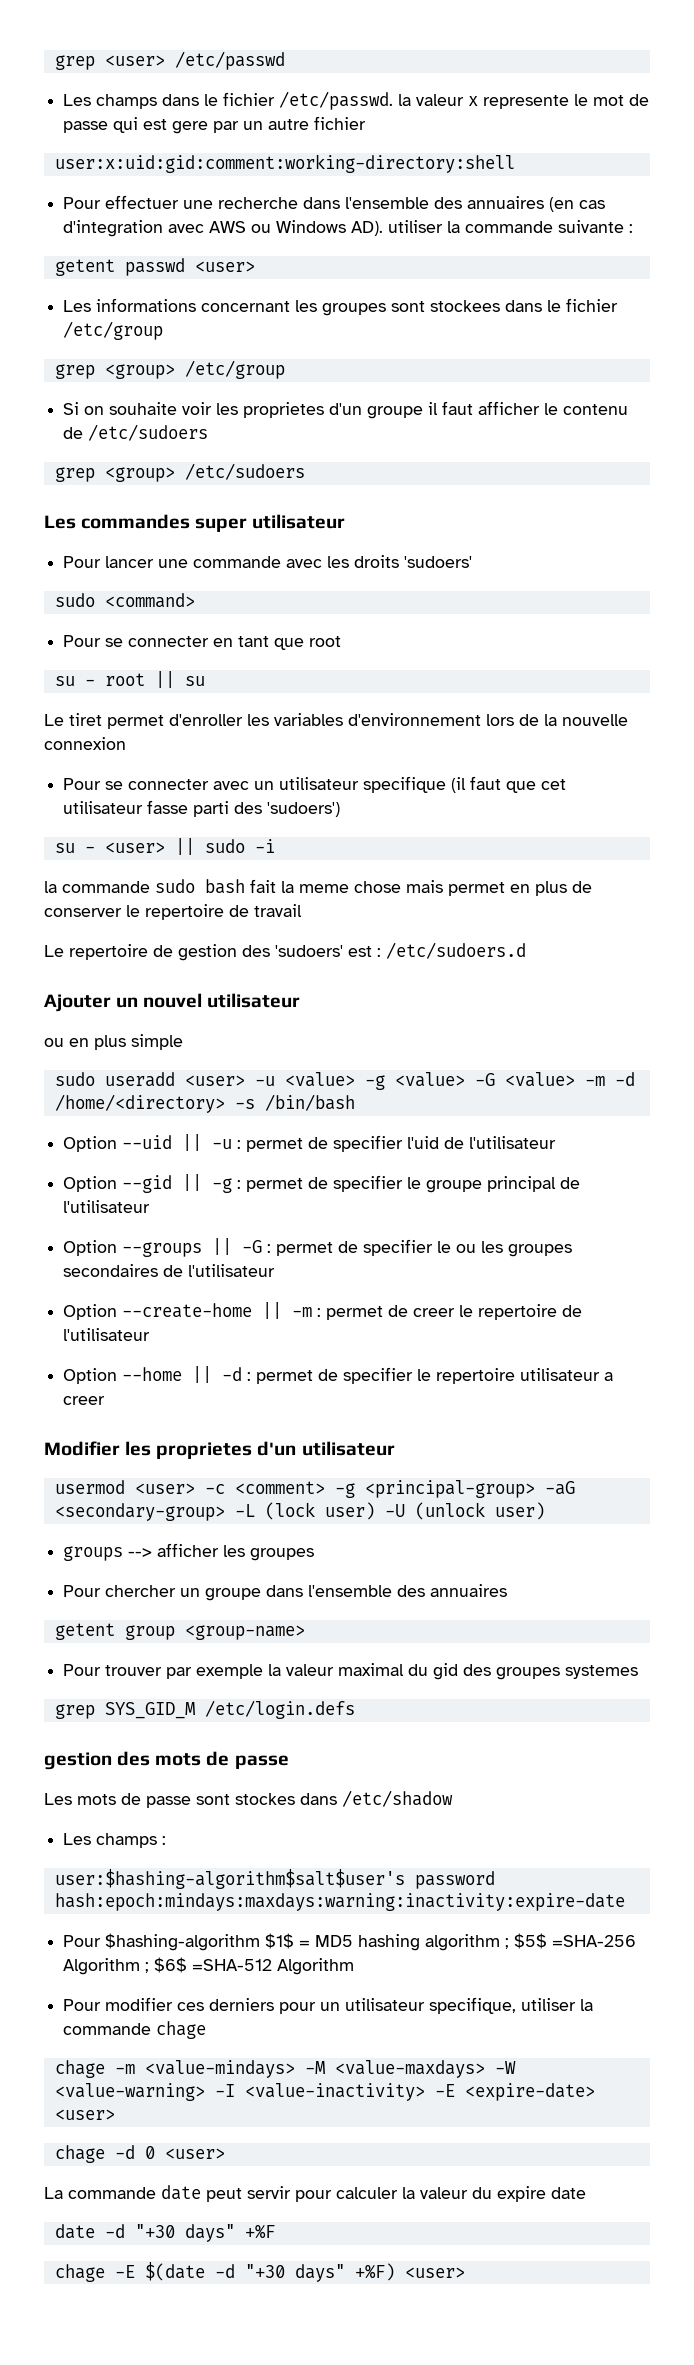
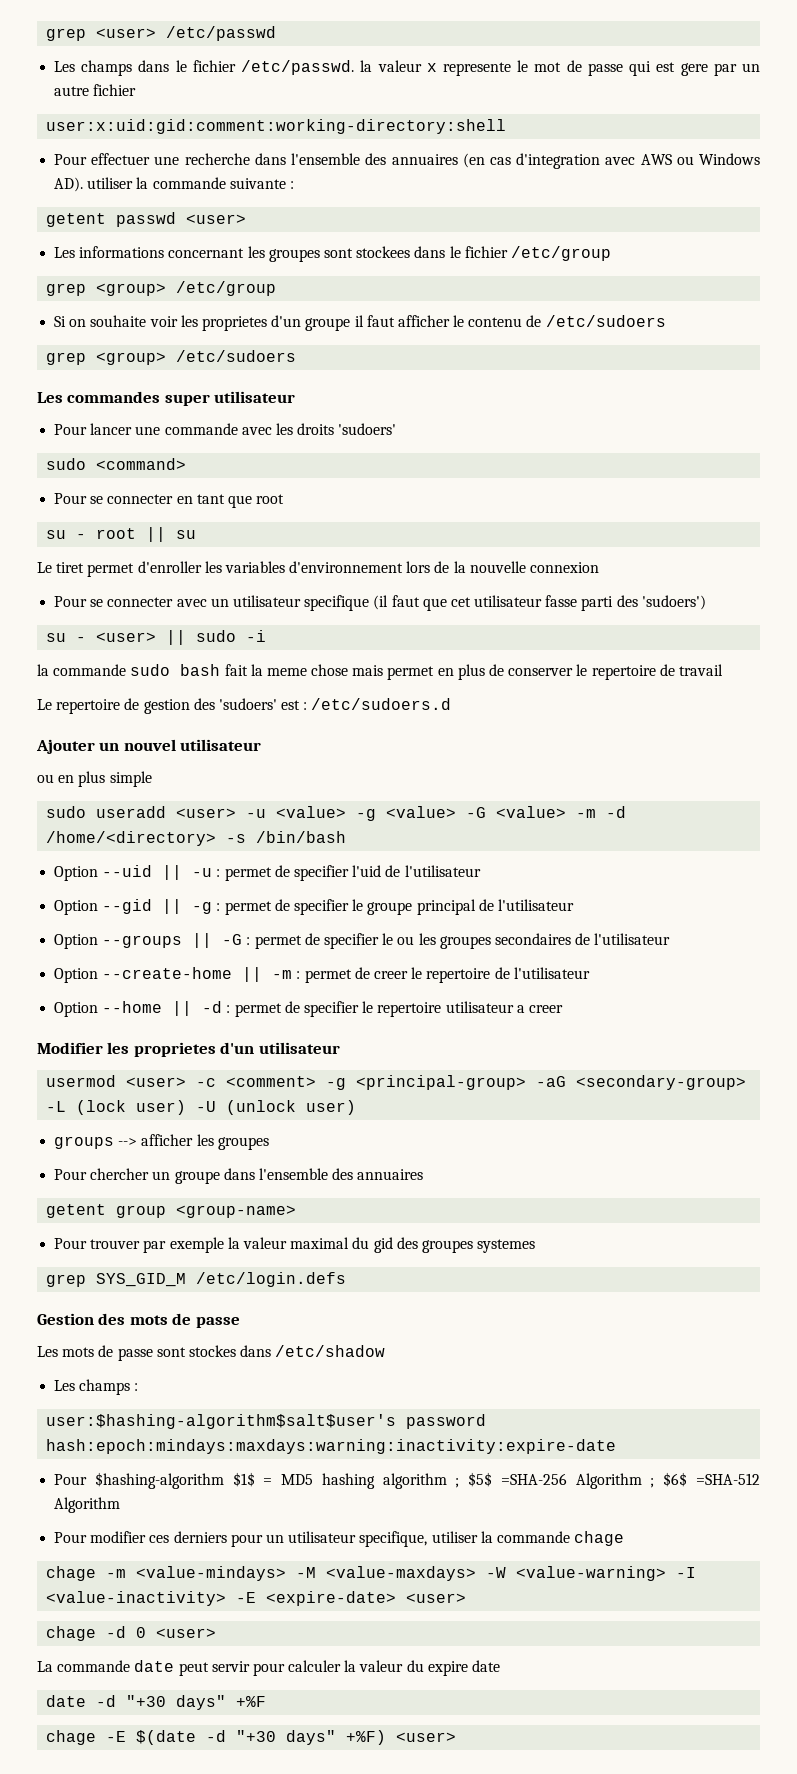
[44,1752,112,1770] gestion -> [37,1313,94,1325] Gestion

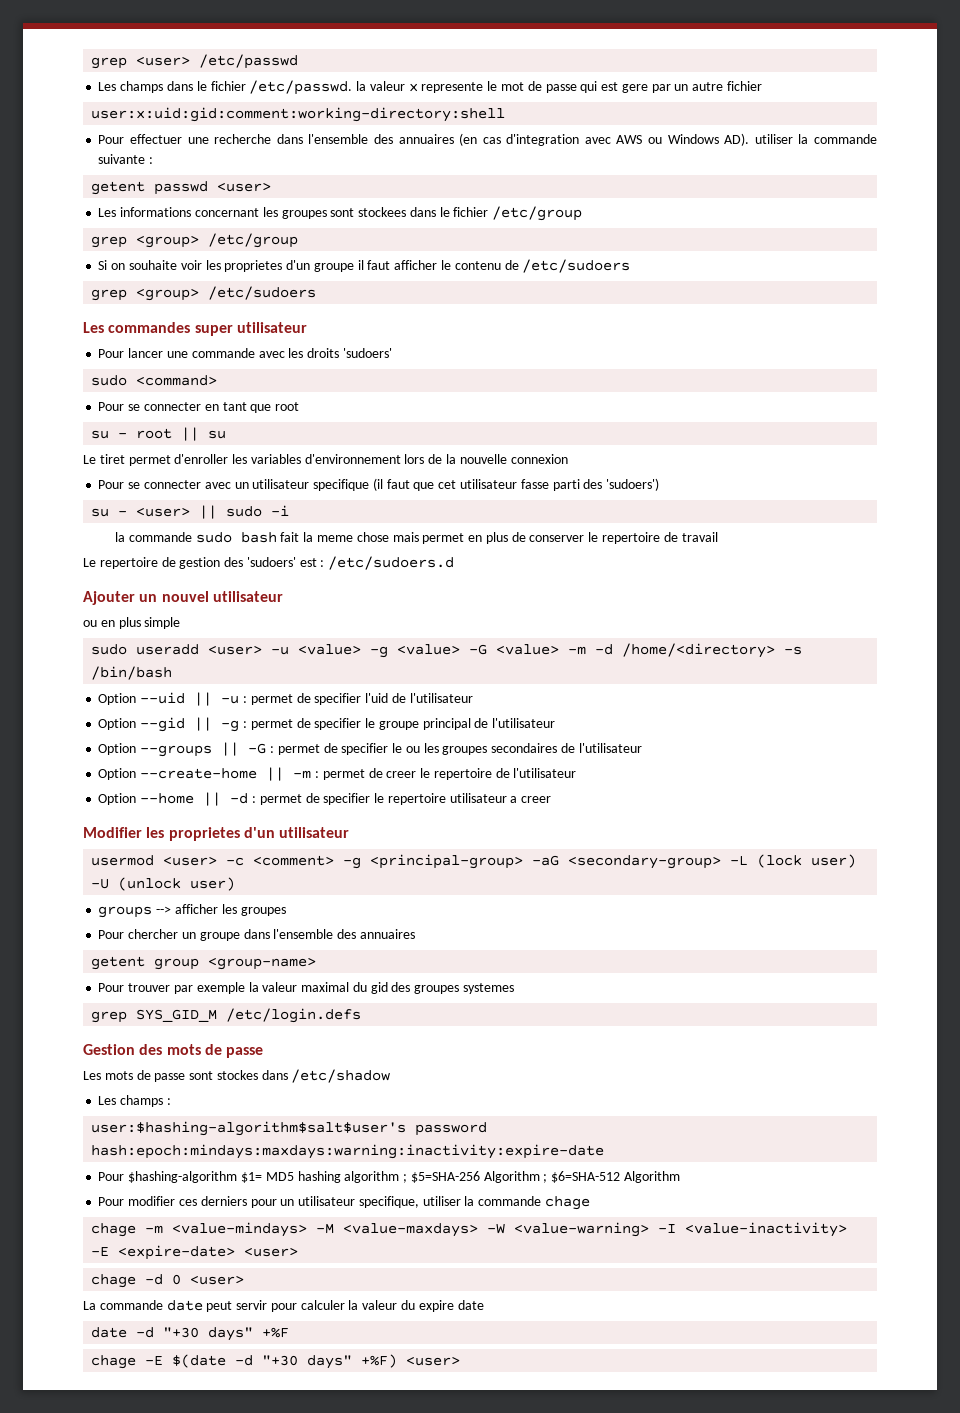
[232,1472,273,1487] $1$ = -> [240,1172,262,1183] $1=
[468,1472,760,1489] $5$ =SHA-256 Algorithm ; $6$ =SHA-512 -> [410,1171,621,1183] $5=SHA-256 Algorithm ; $6=SHA-512

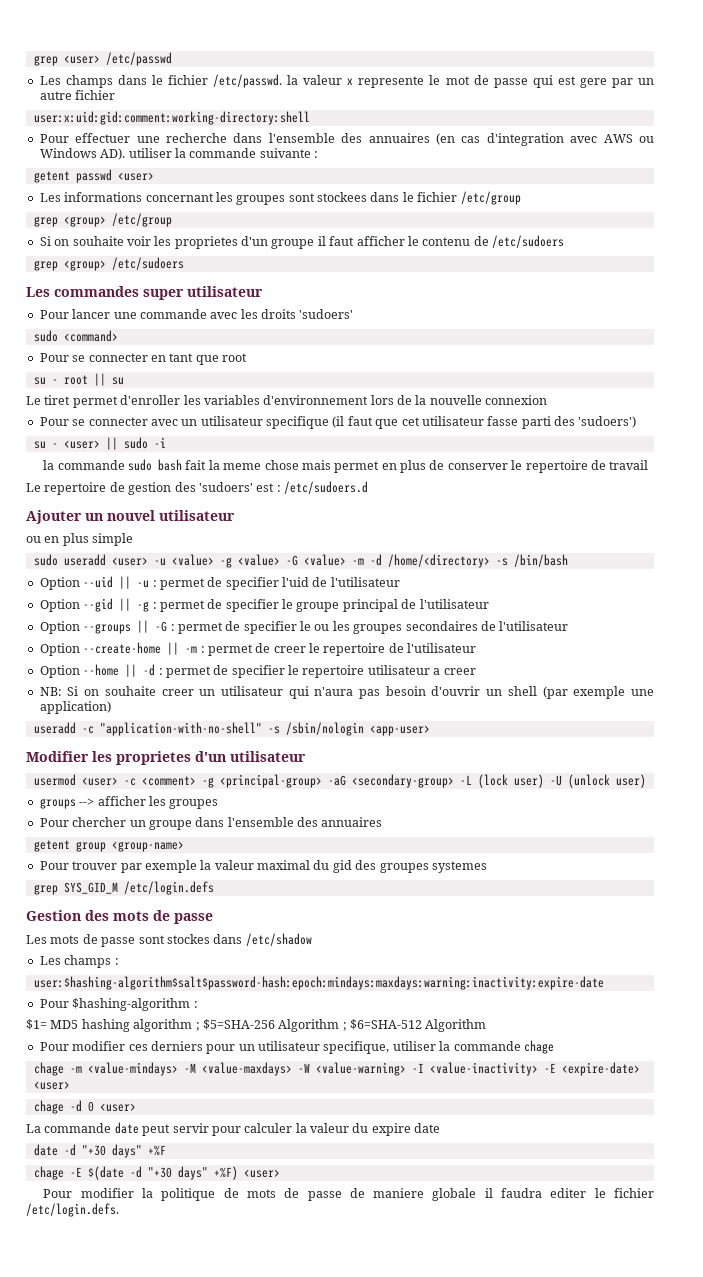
(552, 799) none -> [39,686,654,699] [39,701,111,714] [33,722,430,736] // NB: Si on souhaite creer un utilisateur qui n'aura pas besoin d'ouvrir un shell (par exemple une application) // useradd -c "application-with-no-shell" -s /sbin/nologin <app-user>
[91,1121,488,1136] [91,1144,605,1159] user:$hashing-algorithm$salt$user's password hash:epoch:mindays:maxdays:warning:inactivity:expire-date -> [33,976,604,990] user:$hashing-algorithm$salt$password-hash:epoch:mindays:maxdays:warning:inactivity:expire-date
(238, 1177) none -> [193,1001,198,1008] : //
(461, 1361) none -> [43,1188,655,1201] [26,1203,119,1217] // Pour modifier la politique de mots de passe de maniere globale il faudra editer le fichier /etc/login.defs.

